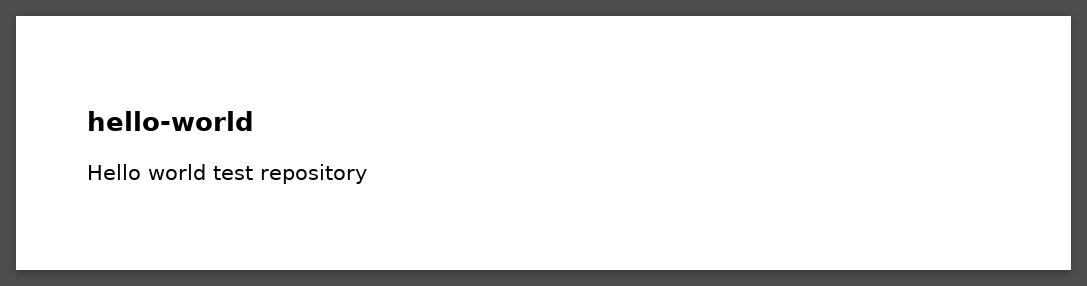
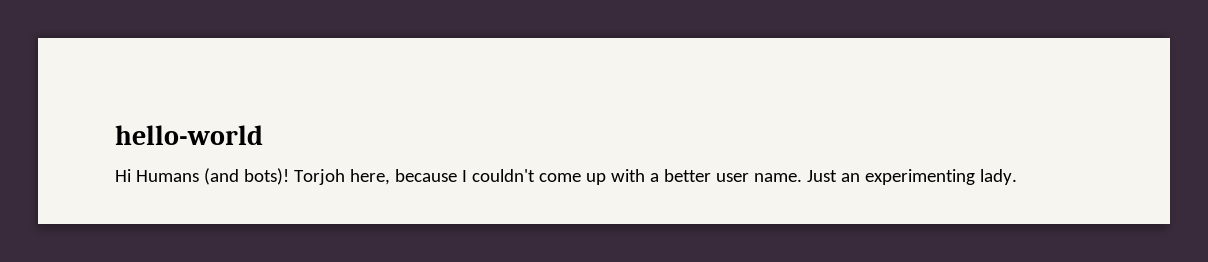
[87,164,367,184] Hello world test repository -> [115,168,1017,185] Hi Humans (and bots)! Torjoh here, because I couldn't come up with a better user name. Just an experimenting lady.

